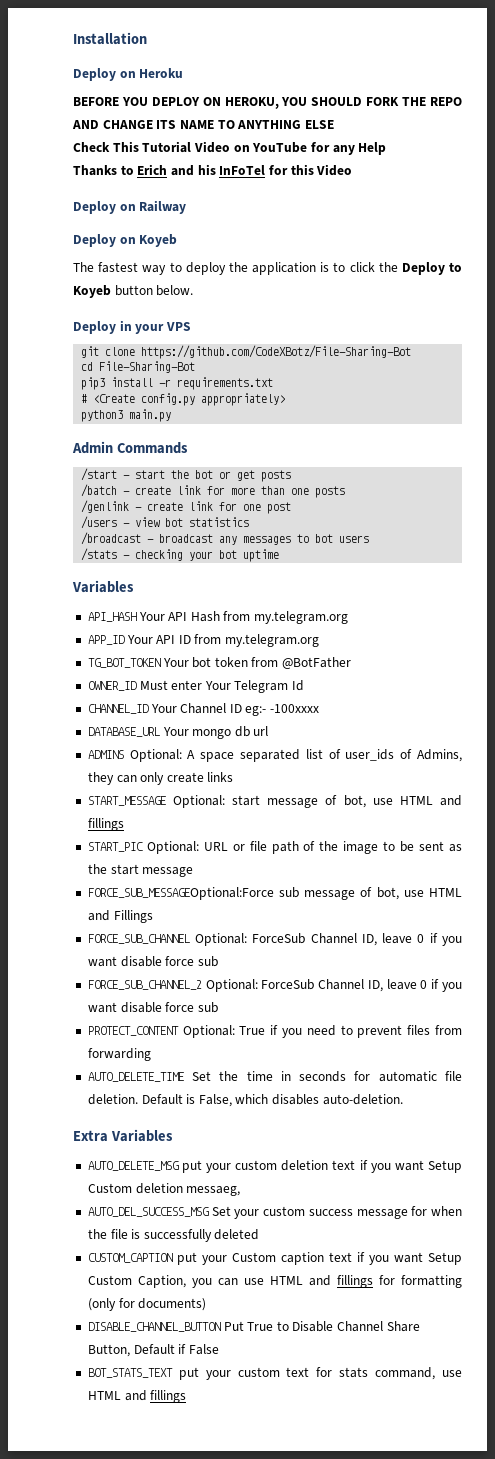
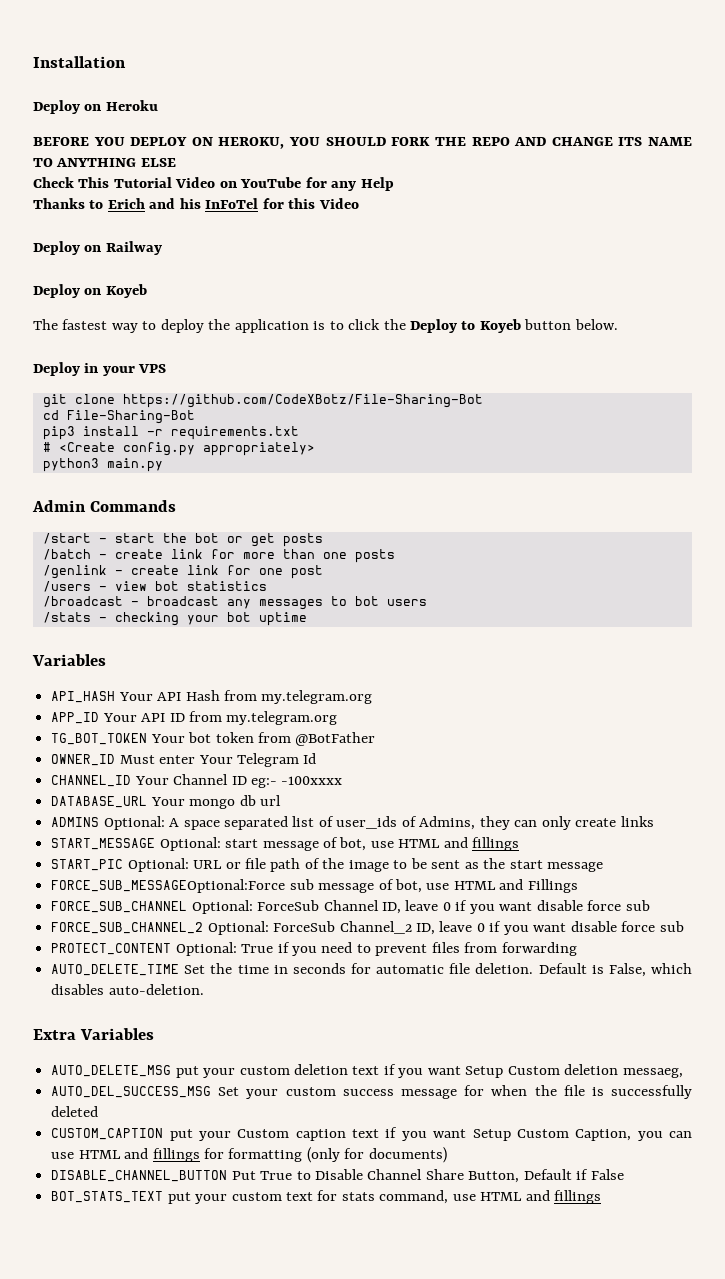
[318,979,365,990] Channel -> [339,921,412,934] Channel_2

